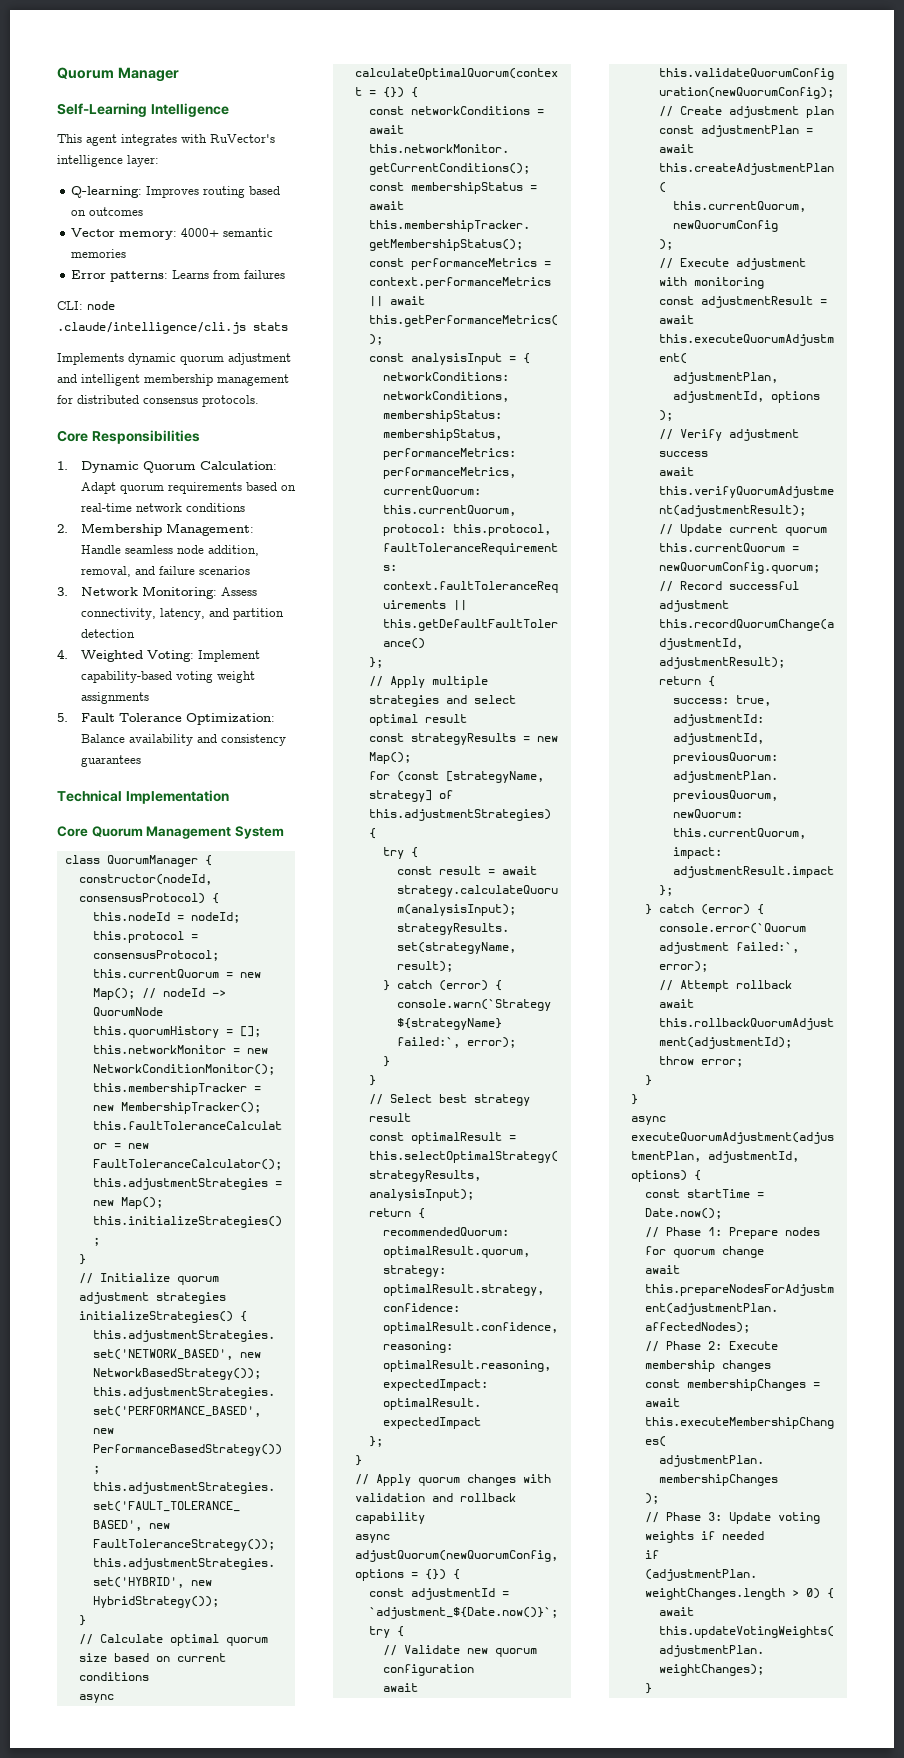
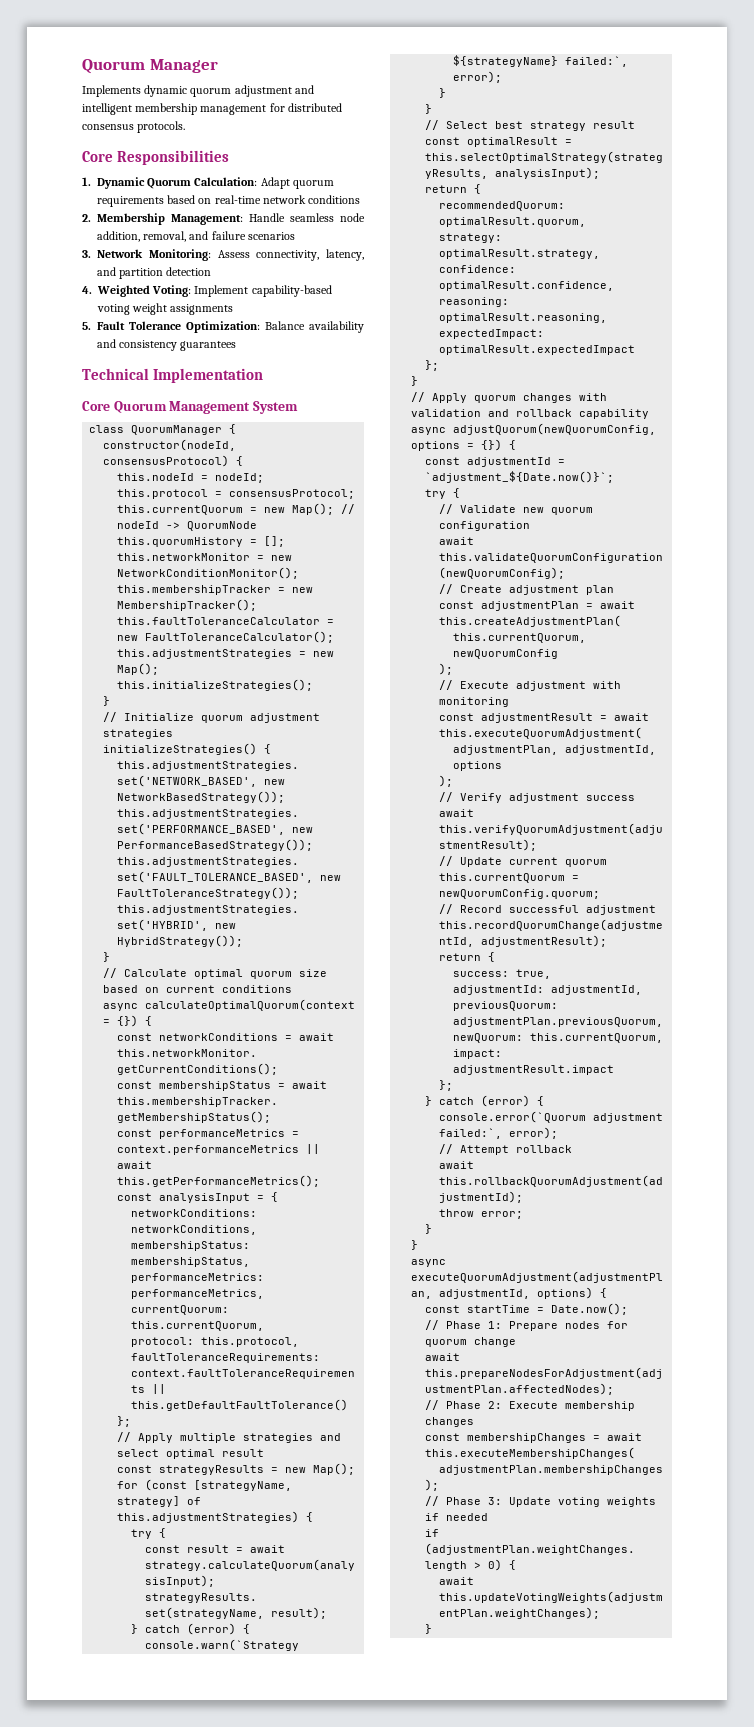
[57,103,229,117] [57,134,275,146] [57,155,159,167] [71,186,281,198] [71,207,144,216] [71,228,274,240] [71,249,127,258] [71,270,286,282] [57,301,115,310] [57,322,288,334] // Self-Learning Intelligence // This agent integrates with RuVector's intelligence layer: // Q-learning: Improves routing based on outcomes // Vector memory: 4000+ semantic memories // Error patterns: Learns from failures // CLI: node .claude/intelligence/cli.js stats -> (218, 66) none

